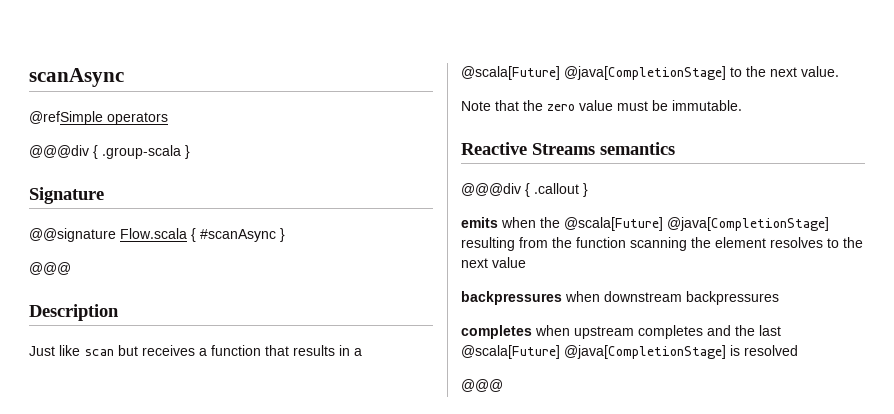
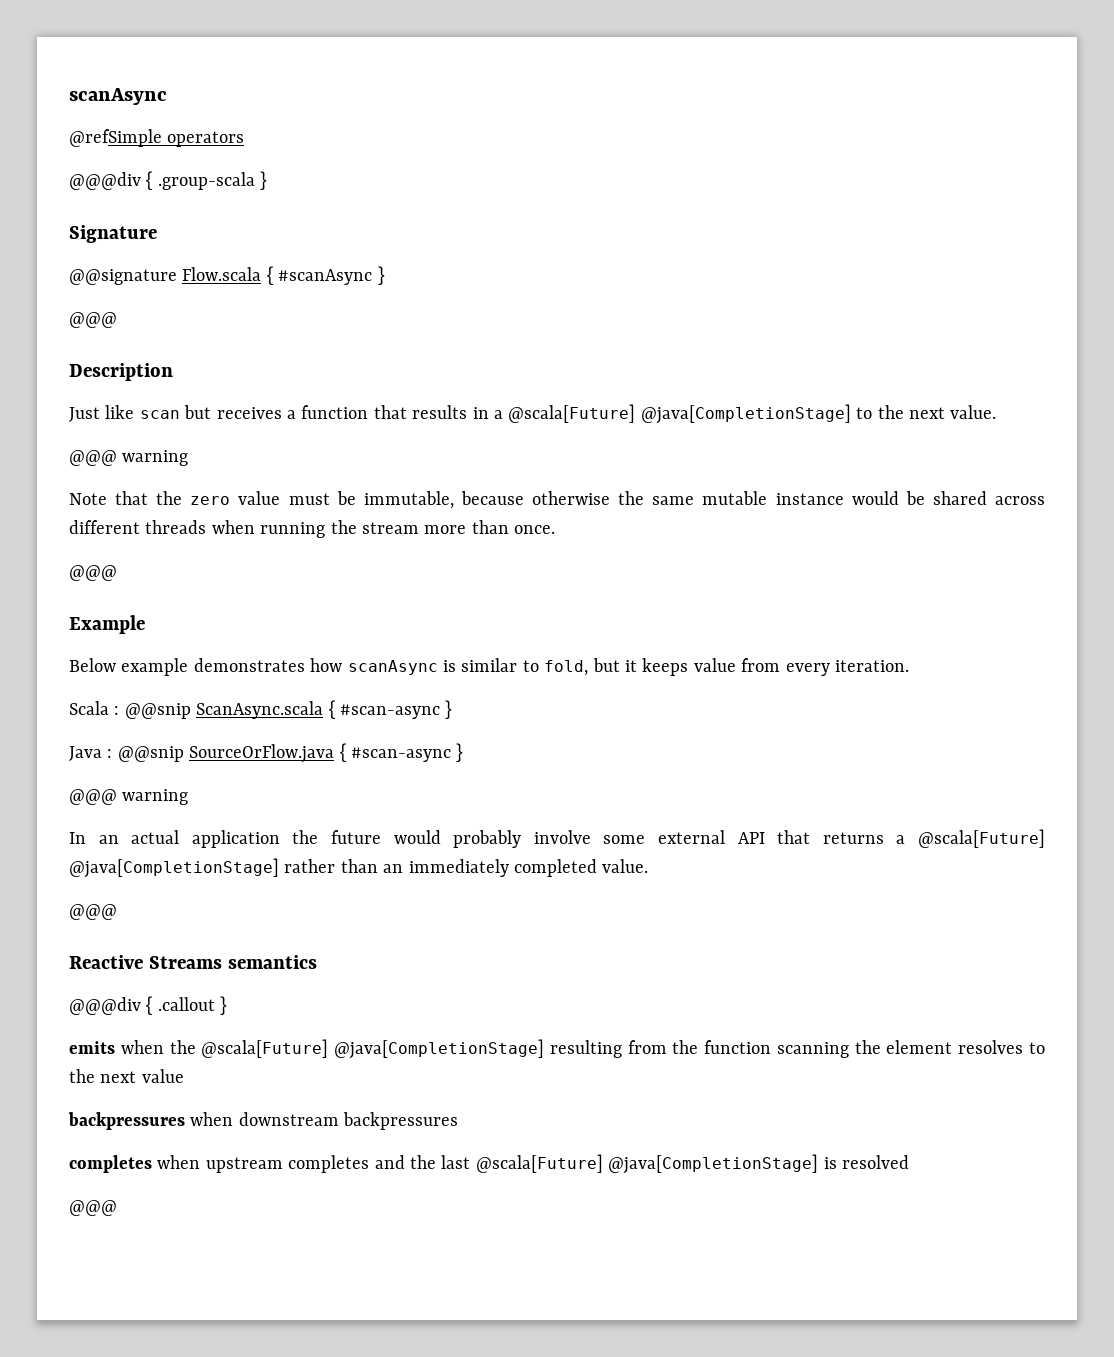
(839, 71) none -> [69,450,189,466] // @@@ warning
[672,100,742,111] immutable. -> [363,491,1045,509] [69,520,556,538] [69,565,117,581] [69,615,145,634] [69,658,909,676] [69,700,453,719] [69,743,464,763] [69,789,189,805] [69,829,1046,848] [69,858,649,878] [69,904,117,920] immutable, because otherwise the same mutable instance would be shared across different threads when running the stream more than once. // @@@ // Example // Below example demonstrates how scanAsync is similar to fold, but it keeps value from every iteration. // Scala : @@snip ScanAsync.scala { #scan-async } // Java : @@snip SourceOrFlow.java { #scan-async } // @@@ warning // In an actual application the future would probably involve some external API that returns a @scala[Future] @java[CompletionStage] rather than an immediately completed value. // @@@

